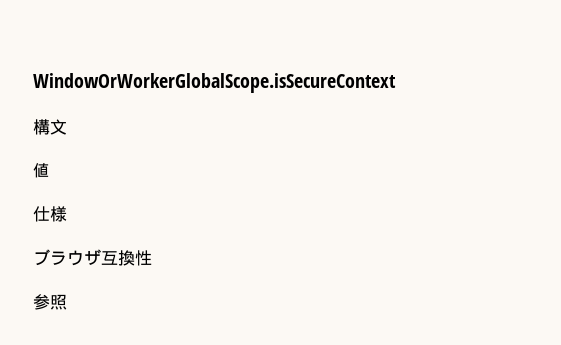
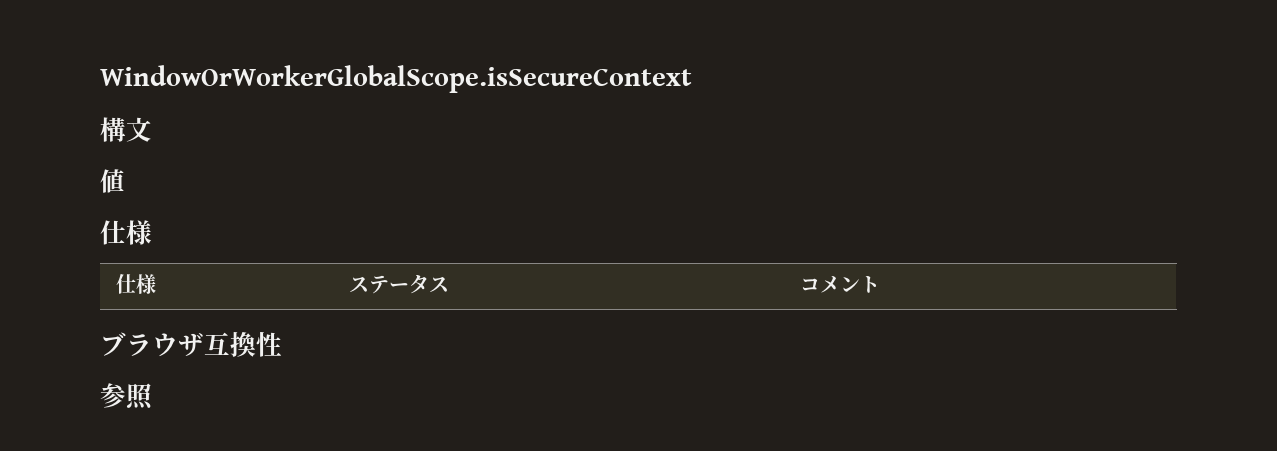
(67, 214) none -> [115,273,156,294] [348,274,449,294] [799,276,880,293] // 仕様 | ステータス | コメント

